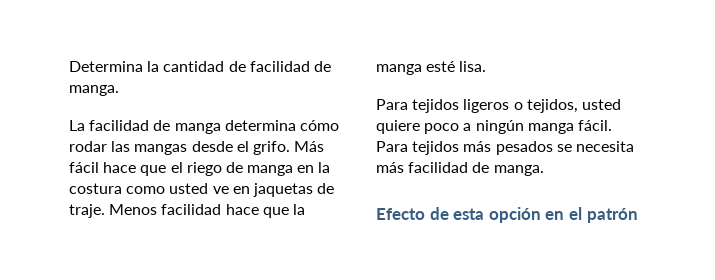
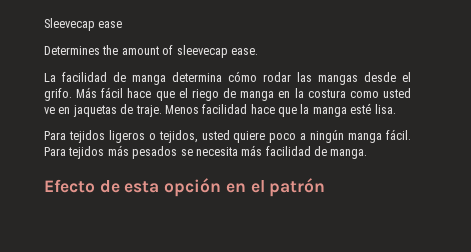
[69,61,331,72] [69,85,119,96] Determina la cantidad de facilidad de manga. -> [44,18,123,31] [44,45,258,58] Sleevecap ease // Determines the amount of sleevecap ease.

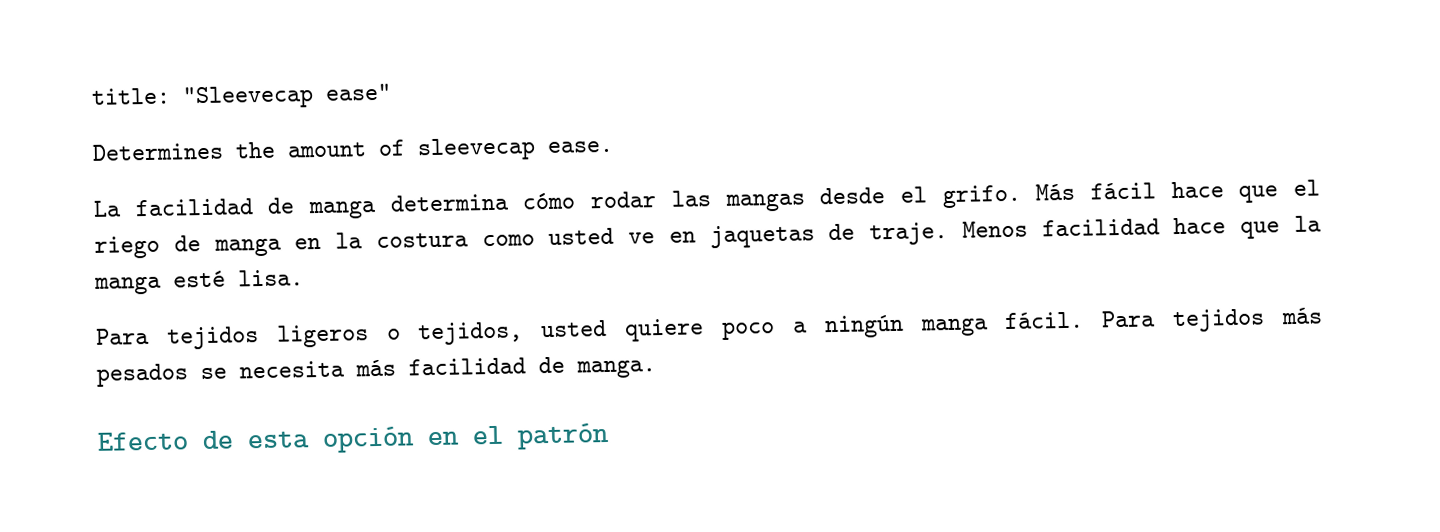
[44,18,123,31] Sleevecap ease -> [91,83,392,110] title: "Sleevecap ease"

